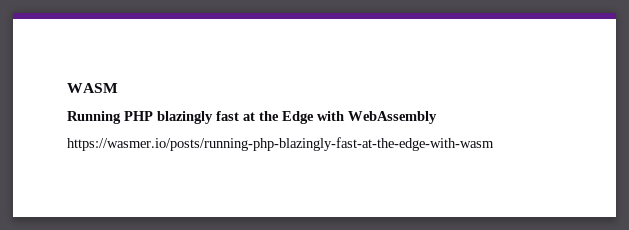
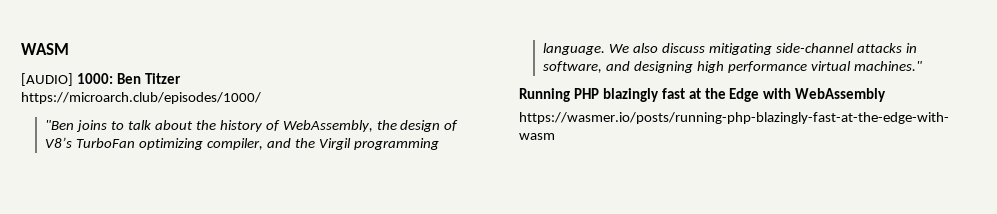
(118, 88) none -> [21,73,181,86] [21,92,261,104] [45,120,459,132] [45,137,439,150] [543,43,917,55] [543,61,922,73] // [AUDIO] 1000: Ben Titzer // https://microarch.club/episodes/1000/ // "Ben joins to talk about the history of WebAssembly, the design of V8’s TurboFan optimizing compiler, and the Virgil programming language. We also discuss mitigating side-channel attacks in software, and designing high performance virtual machines."

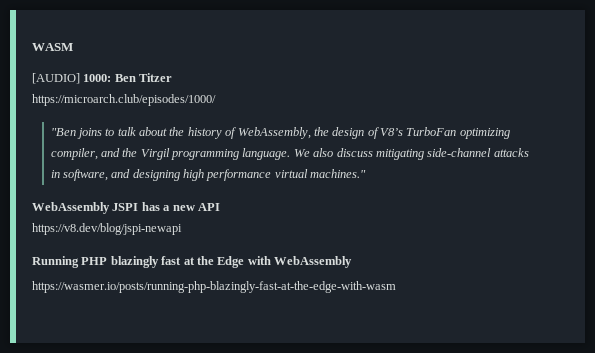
(922, 66) none -> [32,202,220,214] [32,223,182,235] // WebAssembly JSPI has a new API // https://v8.dev/blog/jspi-newapi

